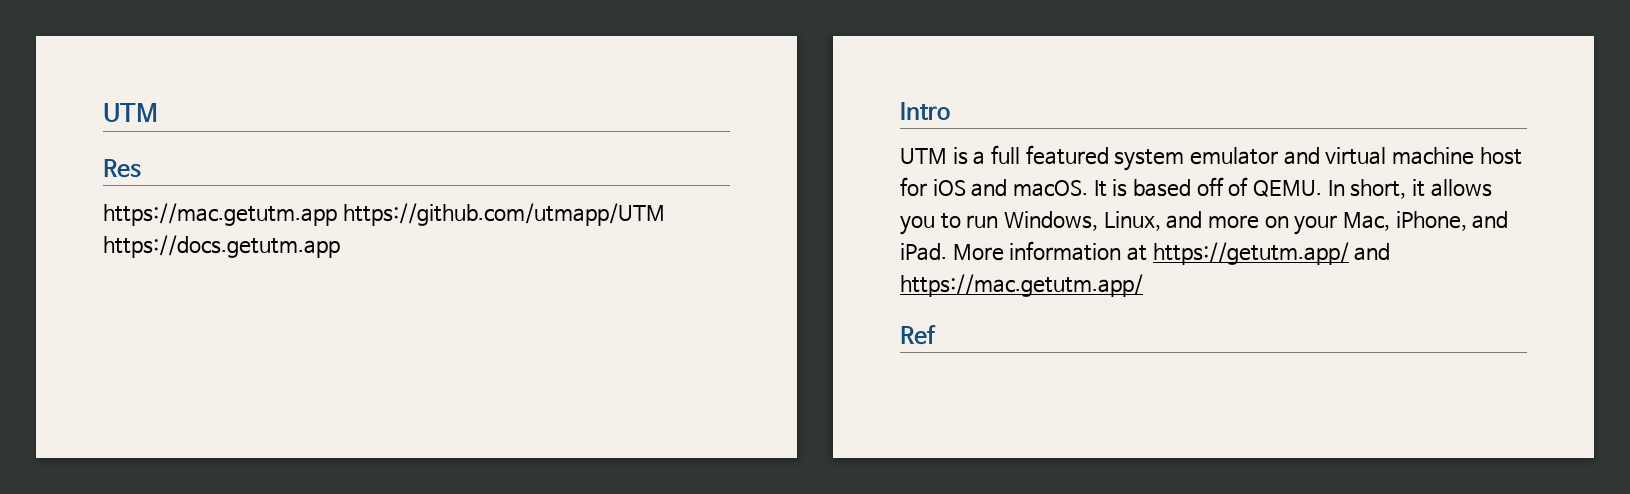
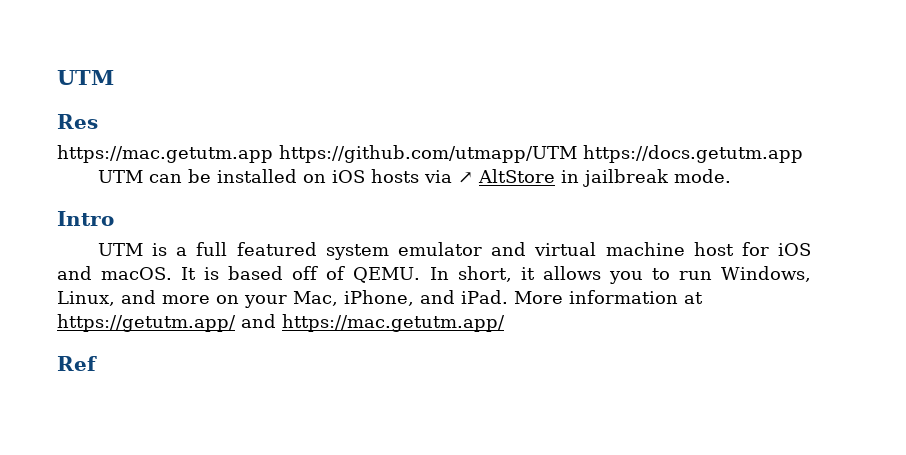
(340, 246) none -> [97,169,731,187] // UTM can be installed on iOS hosts via ↗ AltStore in jailbreak mode.

